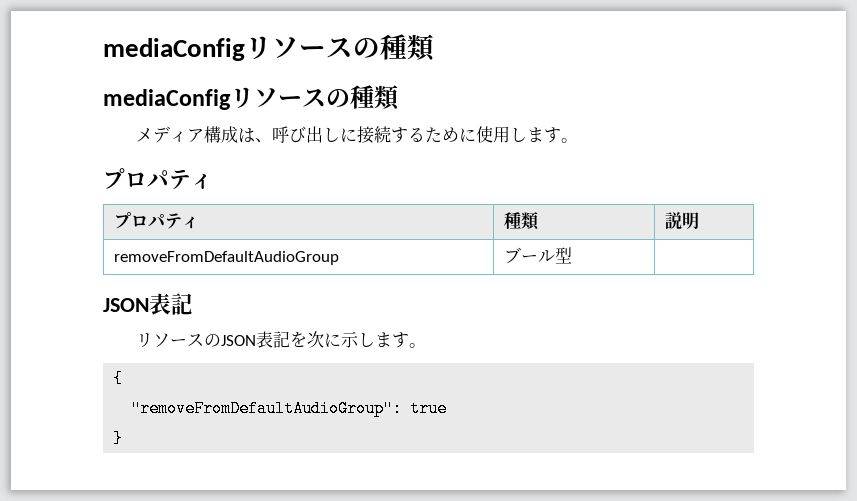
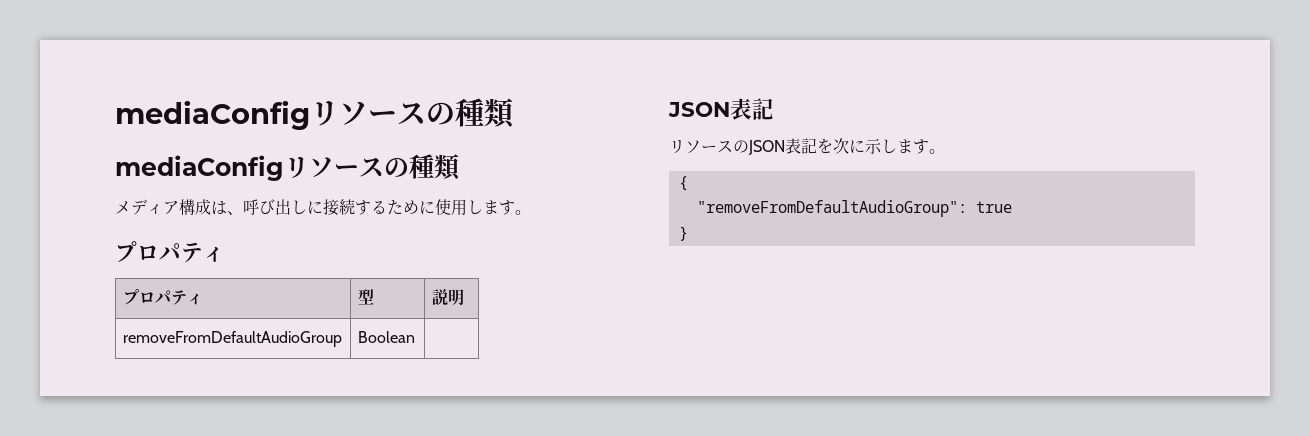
[503,212,539,230] 種類 -> [357,289,374,305] 型
[503,247,572,264] ブール型 -> [357,331,415,343] Boolean

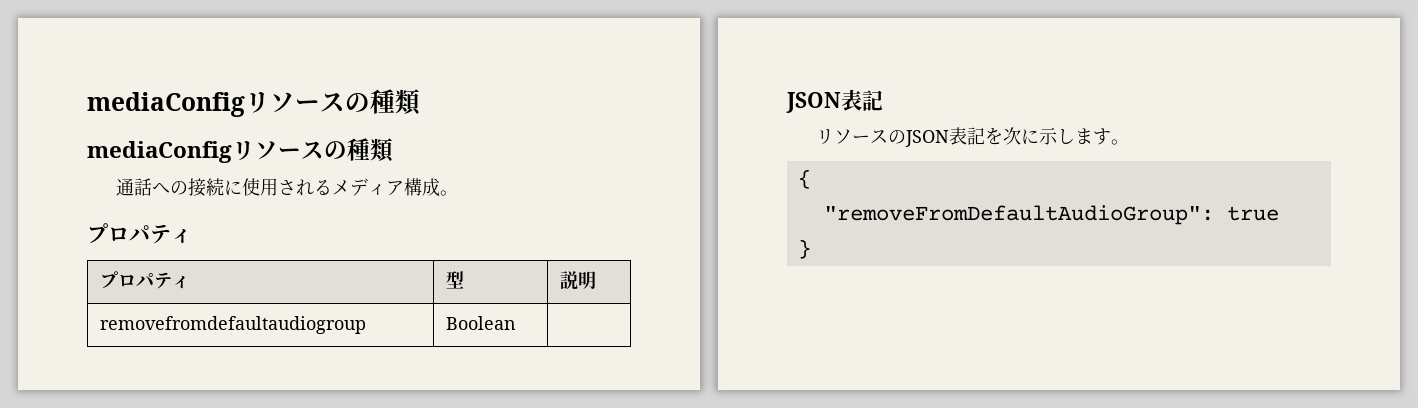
[115,199,515,216] メディア構成は、呼び出しに接続するために使用します -> [116,178,441,197] 通話への接続に使用されるメディア構成
[122,331,342,347] removeFromDefaultAudioGroup -> [100,316,367,334] removefromdefaultaudiogroup

